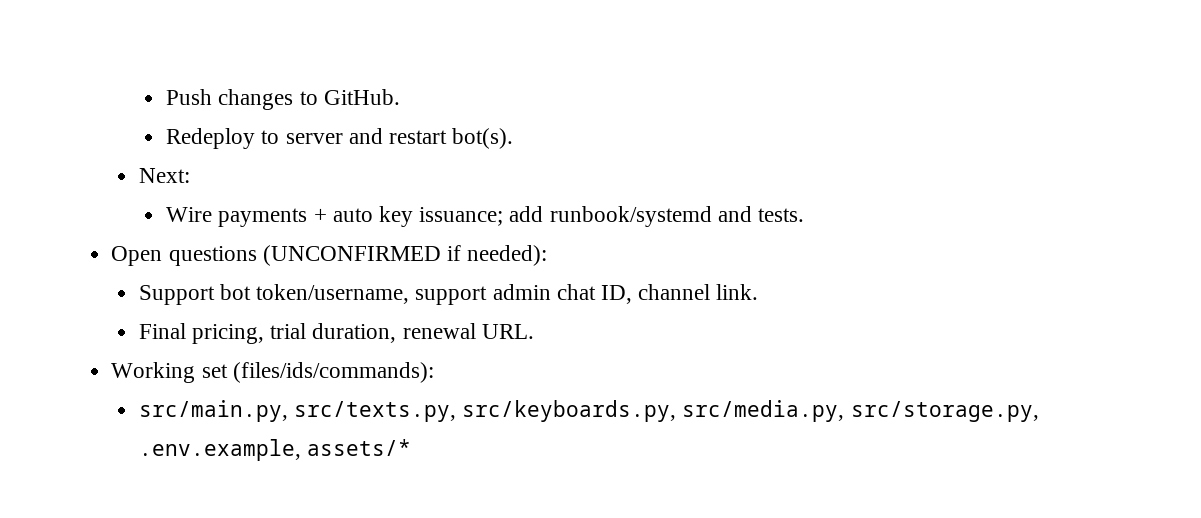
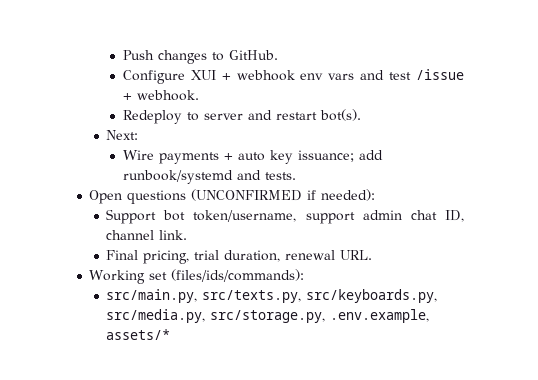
(400, 97) none -> [122,69,465,84] [122,90,199,101] // Configure XUI + webhook env vars and test /issue + webhook.

